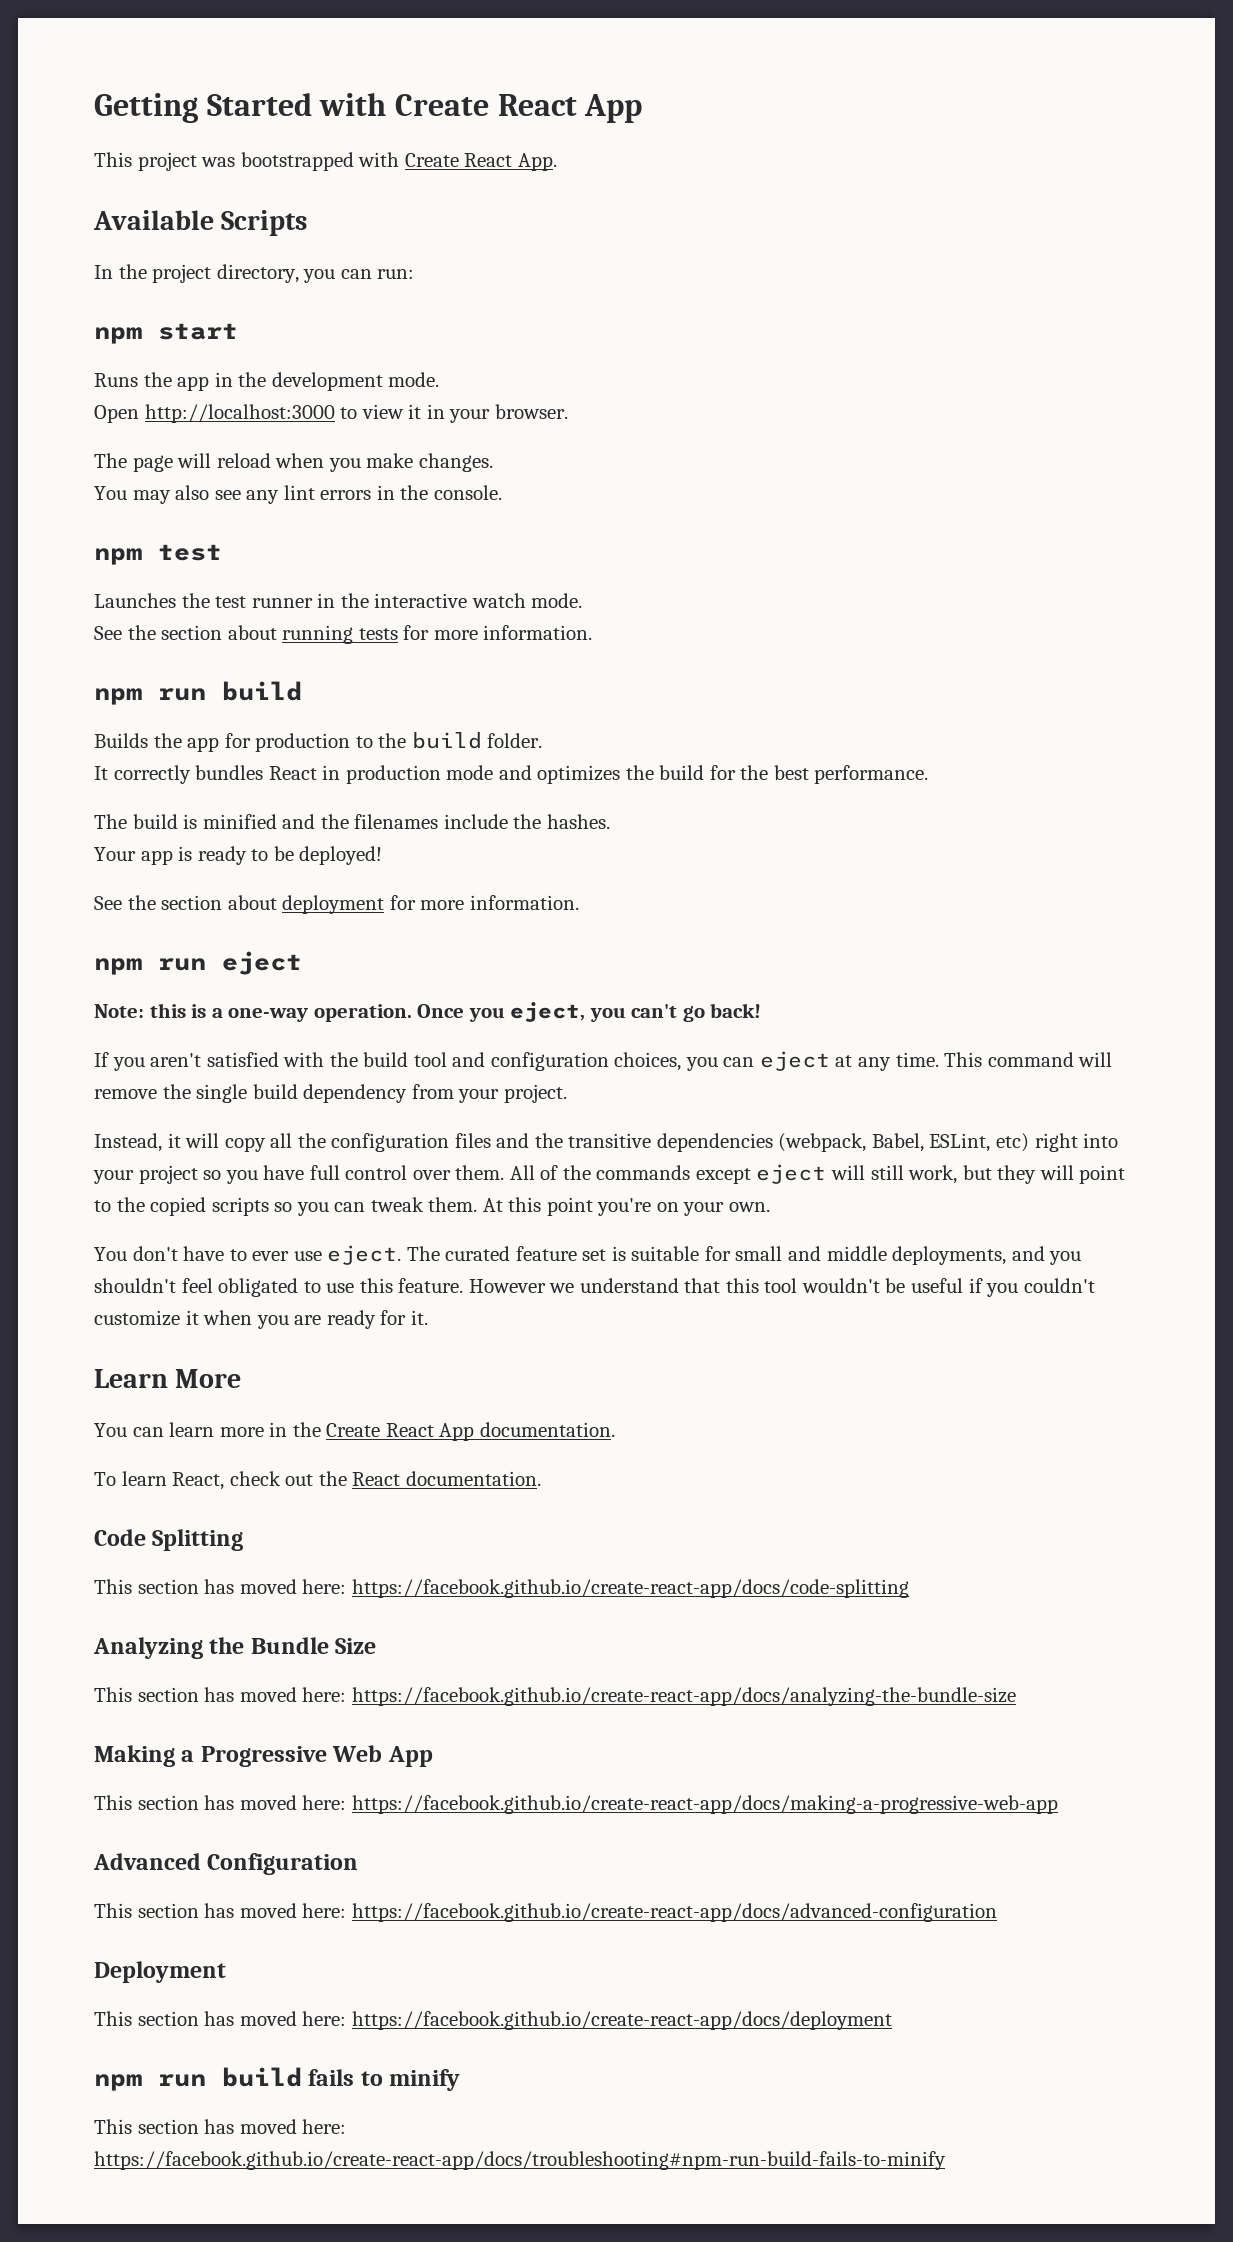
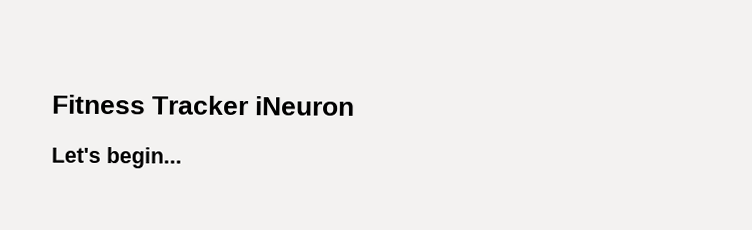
[94,93,643,123] [94,152,557,171] [93,210,308,236] [94,264,415,283] [94,323,238,344] [94,372,440,391] [94,404,568,423] [94,453,493,472] [94,485,502,504] [94,544,222,565] [94,593,583,608] [94,625,593,644] [94,681,302,705] [94,732,543,752] [94,765,929,784] [94,814,610,829] [94,846,383,865] [94,895,579,914] [94,951,302,975] [94,1002,762,1022] [94,1051,1113,1071] [94,1084,567,1103] [94,1133,1119,1152] [93,1164,1126,1184] [94,1197,771,1216] [94,1245,1082,1265] [94,1278,1095,1297] [94,1310,428,1329] [94,1369,242,1388] [94,1422,615,1441] [94,1471,541,1490] [94,1529,244,1551] [94,1579,909,1598] [93,1637,377,1659] [94,1687,1016,1706] [94,1745,433,1767] [94,1795,1058,1814] [93,1853,359,1875] [94,1903,997,1922] [94,1961,226,1983] [94,2011,892,2030] [94,2067,461,2091] [94,2119,347,2134] [94,2151,946,2170] Getting Started with Create React App // This project was bootstrapped with Create React App. // Available Scripts // In the project directory, you can run: // npm start // Runs the app in the development mode. // Open http://localhost:3000 to view it in your browser. // The page will reload when you make changes. // You may also see any lint errors in the console. // npm test // Launches the test runner in the interactive watch mode. // See the section about running tests for more information. // npm run build // Builds the app for production to the build folder. // It correctly bundles React in production mode and optimizes the build for the best performance. // The build is minified and the filenames include the hashes. // Your app is ready to be deployed! // See the section about deployment for more information. // npm run eject // Note: this is a one-way operation. Once you eject, you can't go back! // If you aren't satisfied with the build tool and configuration choices, you can eject at any time. This command will remove the single build dependency from your project. // Instead, it will copy all the configuration files and the transitive dependencies (webpack, Babel, ESLint, etc) right into your project so you have full control over them. All of the commands except eject will still work, but they will point to the copied scripts so you can tweak them. At this point you're on your own. // You don't have to ever use eject. The curated feature set is suitable for small and middle deployments, and you shouldn't feel obligated to use this feature. However we understand that this tool wouldn't be useful if you couldn't customize it when you are ready for it. // Learn More // You can learn more in the Create React App documentation. // To learn React, check out the React documentation. // Code Splitting // This section has moved here: https://facebook.github.io/create-react-app/docs/code-splitting // Analyzing the Bundle Size // This section has moved here: https://facebook.github.io/create-react-app/docs/analyzing-the-bundle-size // Making a Progressive Web App // This section has moved here: https://facebook.github.io/create-react-app/docs/making-a-progressive-web-app // Advanced Configuration // This section has moved here: https://facebook.github.io/create-react-app/docs/advanced-configuration // Deployment // This section has moved here: https://facebook.github.io/create-react-app/docs/deployment // npm run build fails to minify // This section has moved here: https://facebook.github.io/create-react-app/docs/troubleshooting#npm-run-build-fails-to-minify -> [52,94,356,116] [51,147,182,169] Fitness Tracker iNeuron // Let's begin...

